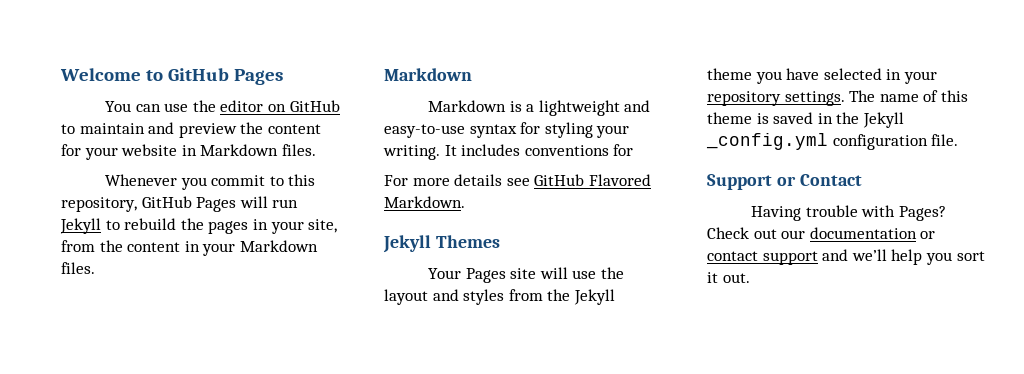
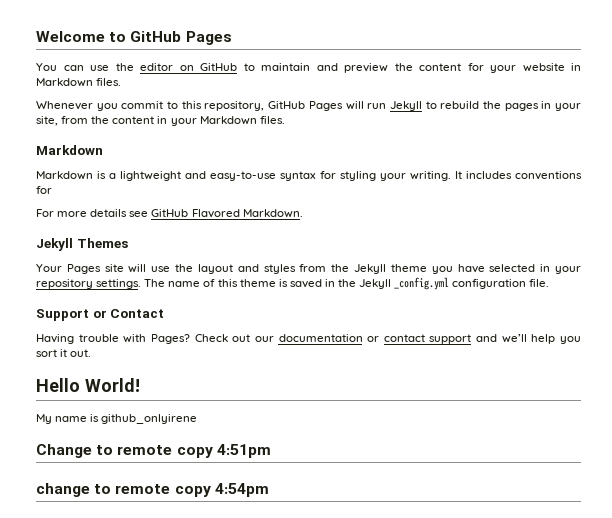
(750, 278) none -> [36,378,140,392] [36,414,198,424] [36,444,271,458] [36,483,269,497] // Hello World! // My name is github_onlyirene // Change to remote copy 4:51pm // change to remote copy 4:54pm

